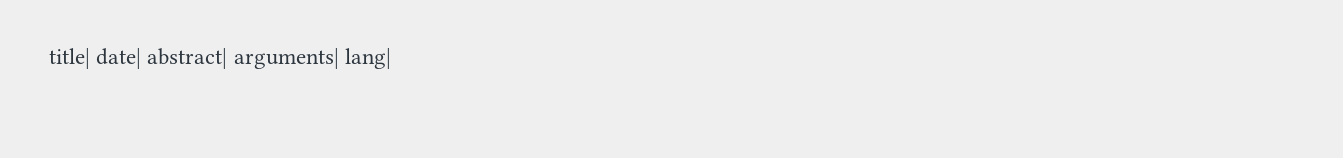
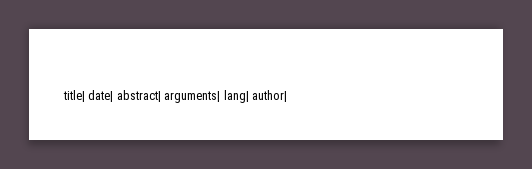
(391, 58) none -> [251,90,287,102] author|

